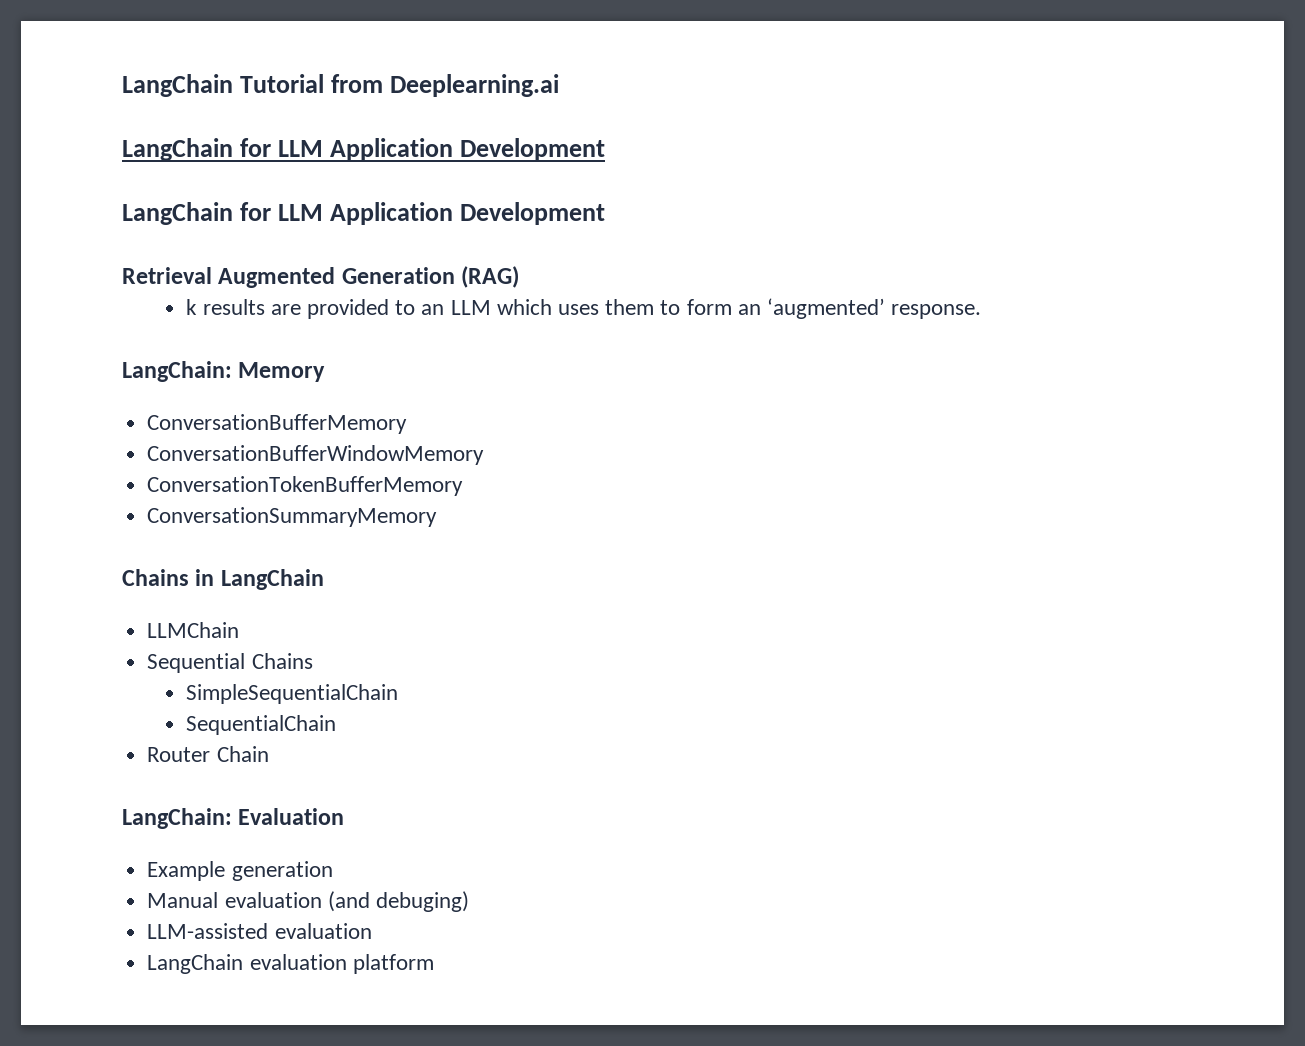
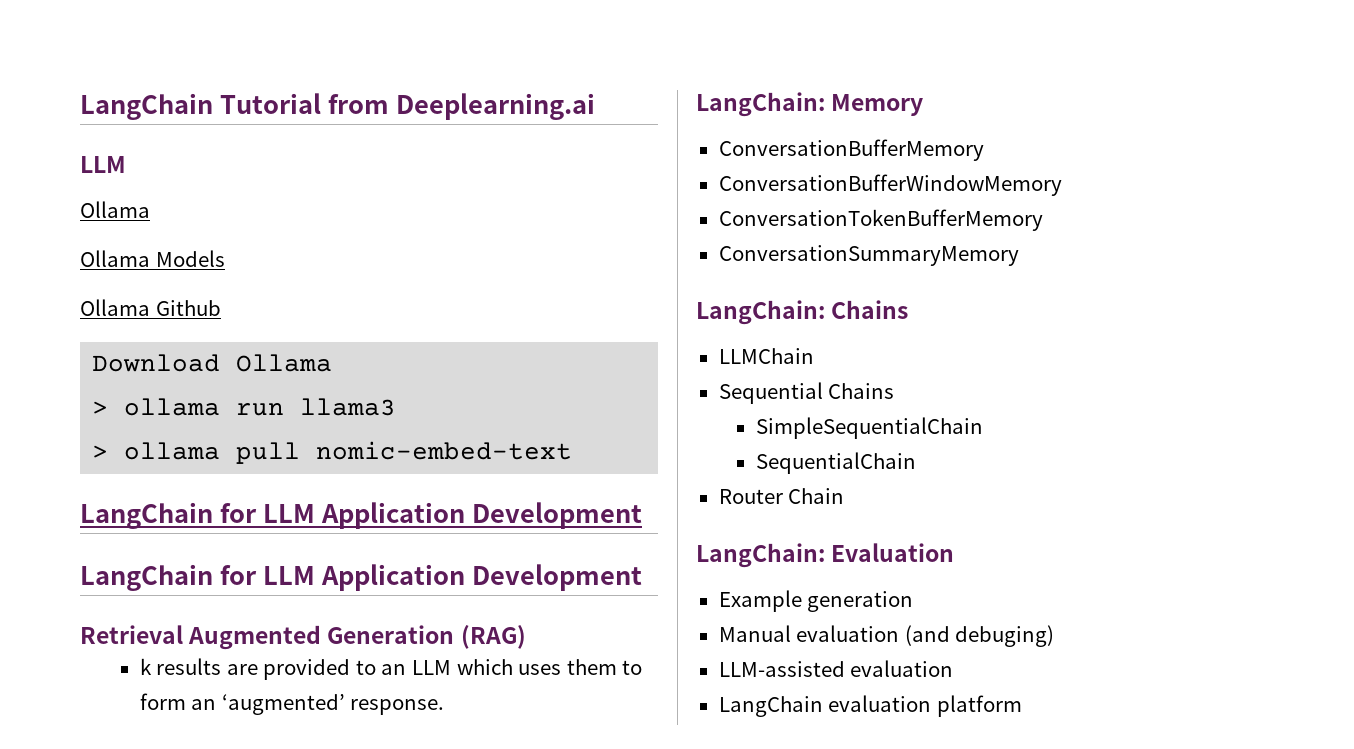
(559, 85) none -> [80,156,126,173] [80,201,150,218] [80,250,225,267] [80,299,221,316] [92,354,333,372] [92,398,397,416] [92,441,573,464] // LLM // Ollama // Ollama Models // Ollama Github // Download Ollama // > ollama run llama3 // > ollama pull nomic-embed-text
[122,569,324,590] Chains in LangChain -> [696,300,909,325] LangChain: Chains

